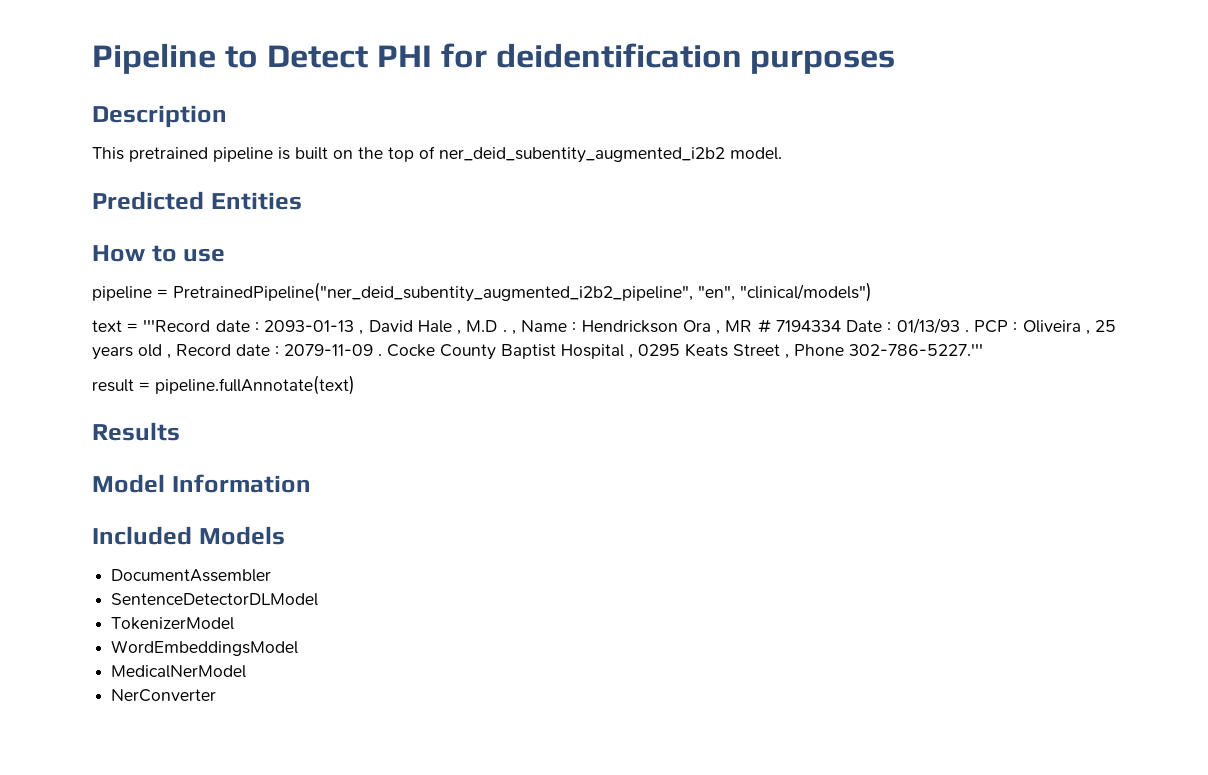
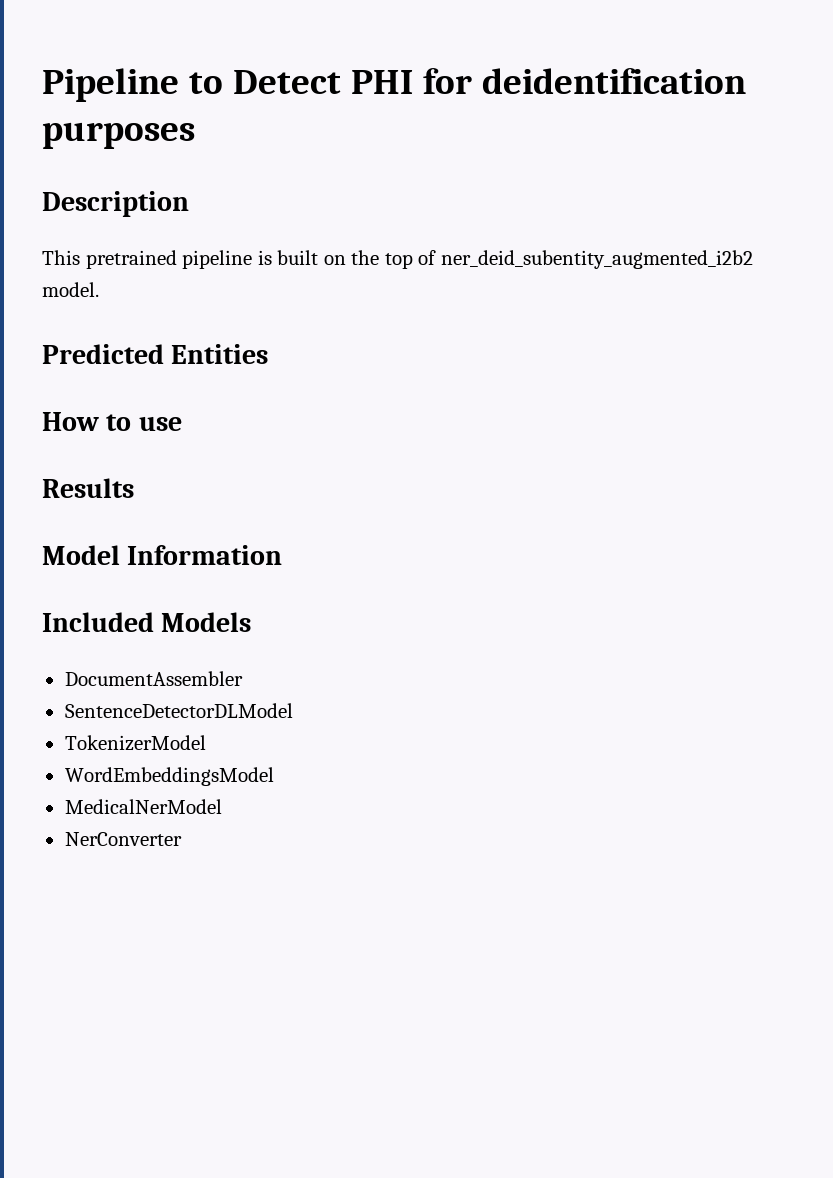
[92,282,872,302] [92,318,1117,335] [92,343,983,360] [92,375,355,395] // pipeline = PretrainedPipeline("ner_deid_subentity_augmented_i2b2_pipeline", "en", "clinical/models") // text = '''Record date : 2093-01-13 , David Hale , M.D . , Name : Hendrickson Ora , MR # 7194334 Date : 01/13/93 . PCP : Oliveira , 25 years old , Record date : 2079-11-09 . Cocke County Baptist Hospital , 0295 Keats Street , Phone 302-786-5227.''' // result = pipeline.fullAnnotate(text) -> (182, 423) none

